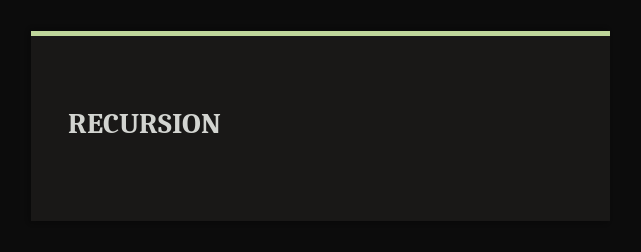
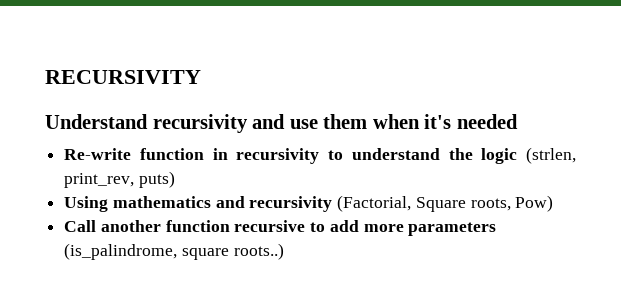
[68,114,221,133] RECURSION -> [45,70,201,84] [45,114,518,133] [64,147,576,164] [64,171,175,188] [64,195,554,212] [64,220,497,236] [64,243,284,260] RECURSIVITY // Understand recursivity and use them when it's needed // Re-write function in recursivity to understand the logic (strlen, print_rev, puts) // Using mathematics and recursivity (Factorial, Square roots, Pow) // Call another function recursive to add more parameters (is_palindrome, square roots..)

